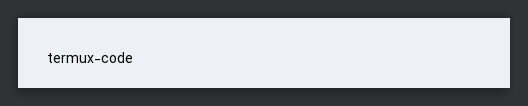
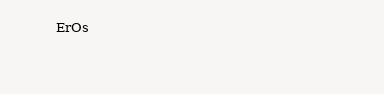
[47,52,133,63] termux-code -> [56,23,89,32] ErOs

